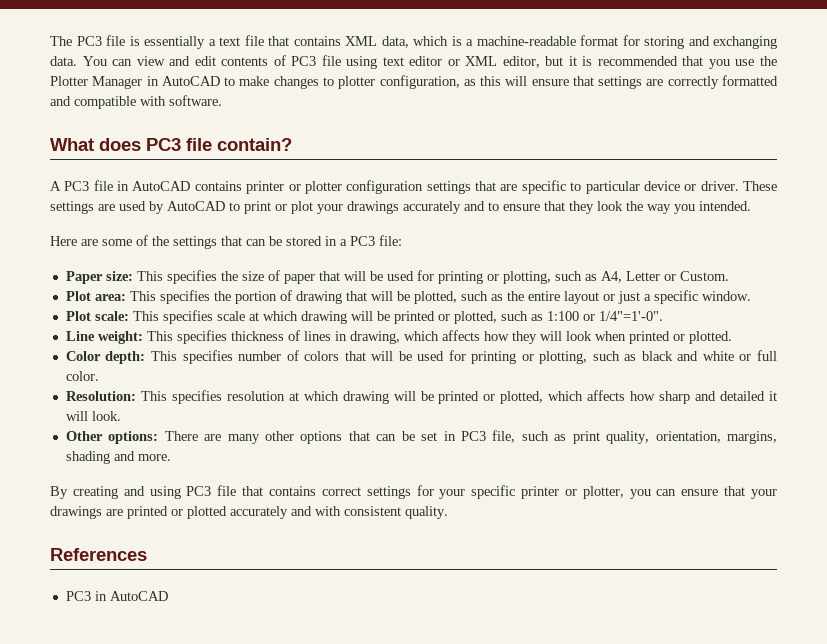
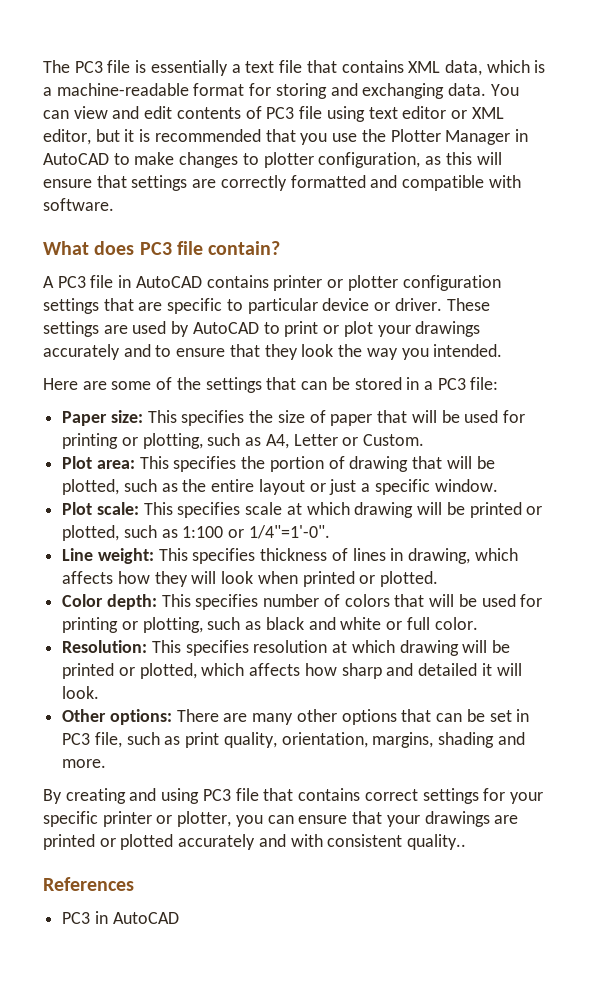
[405,506,448,519] quality. -> [407,834,467,850] quality..

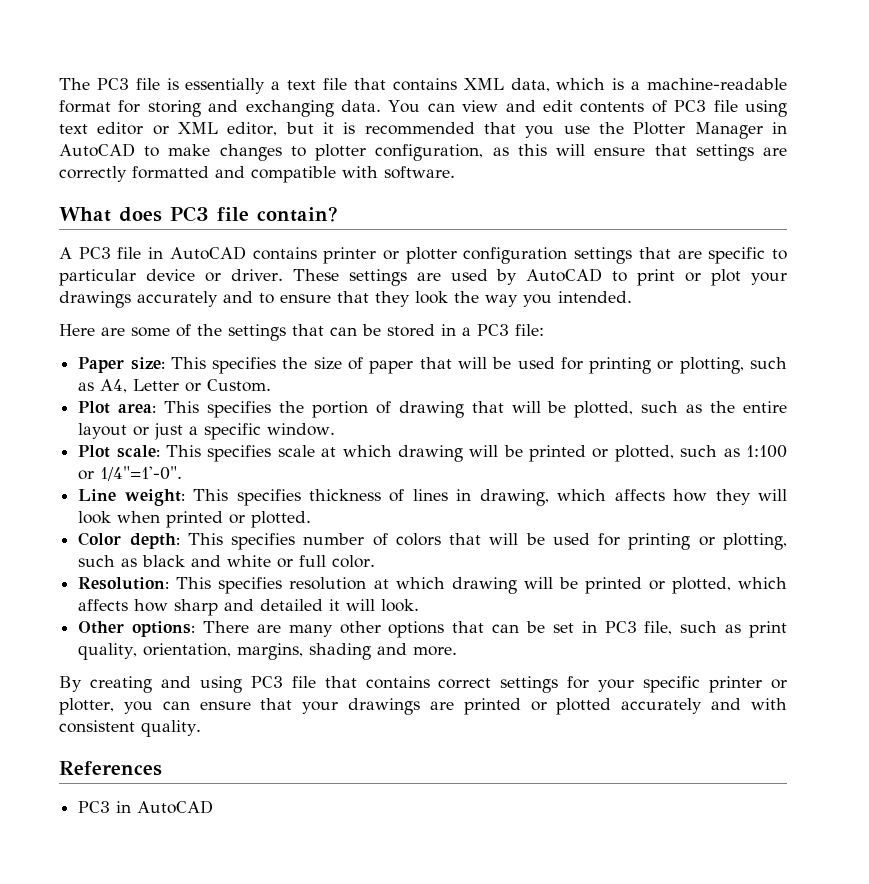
[407,834,467,850] quality.. -> [141,720,201,737] quality.

